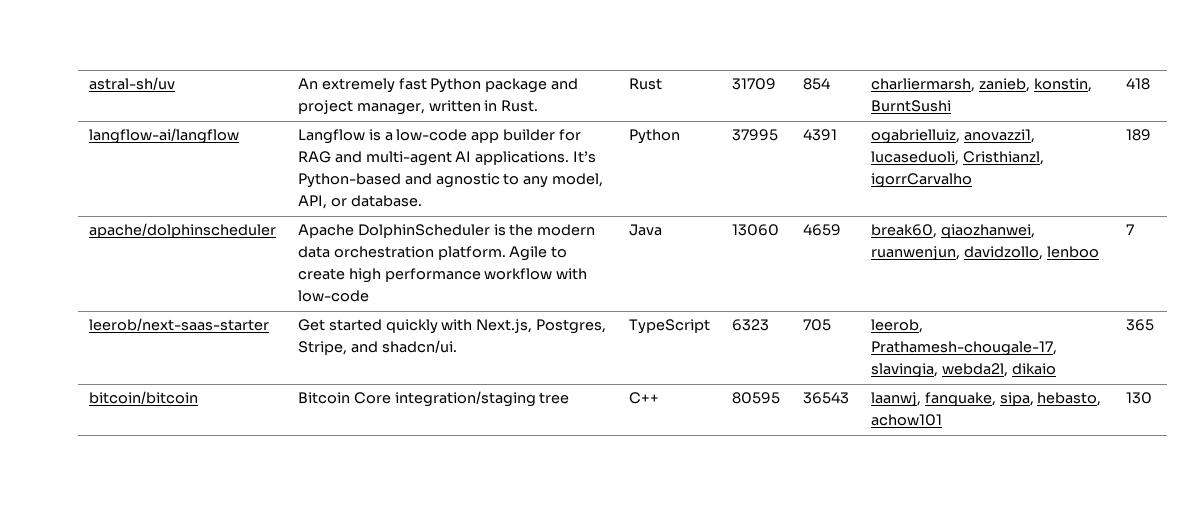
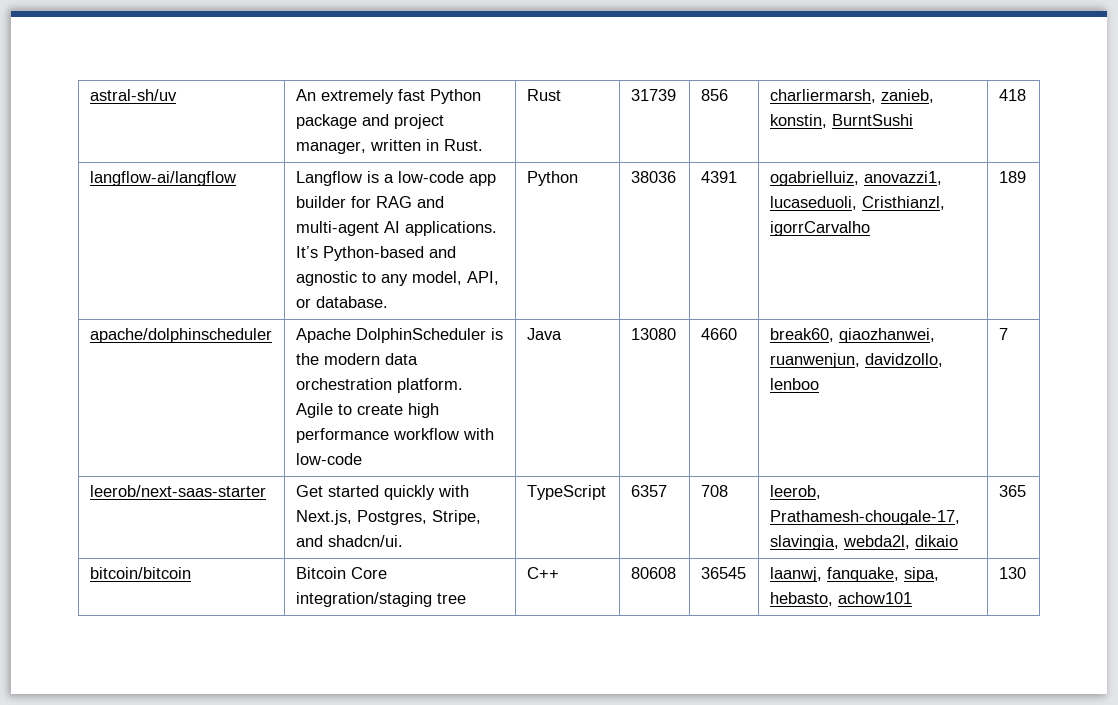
[731,78,776,90] [802,78,830,90] 31709 | 854 -> [630,89,676,101] [700,89,728,101] 31739 | 856
[731,129,778,141] 37995 -> [630,171,676,183] 38036
[731,224,779,236] [802,224,841,236] 13060 | 4659 -> [630,328,676,340] [700,328,737,340] 13080 | 4660
[731,319,769,331] [802,319,831,331] 6323 | 705 -> [630,485,667,497] [700,485,728,497] 6357 | 708
[731,392,780,404] [802,392,849,404] 80595 | 36543 -> [630,567,676,579] [700,567,746,579] 80608 | 36545

